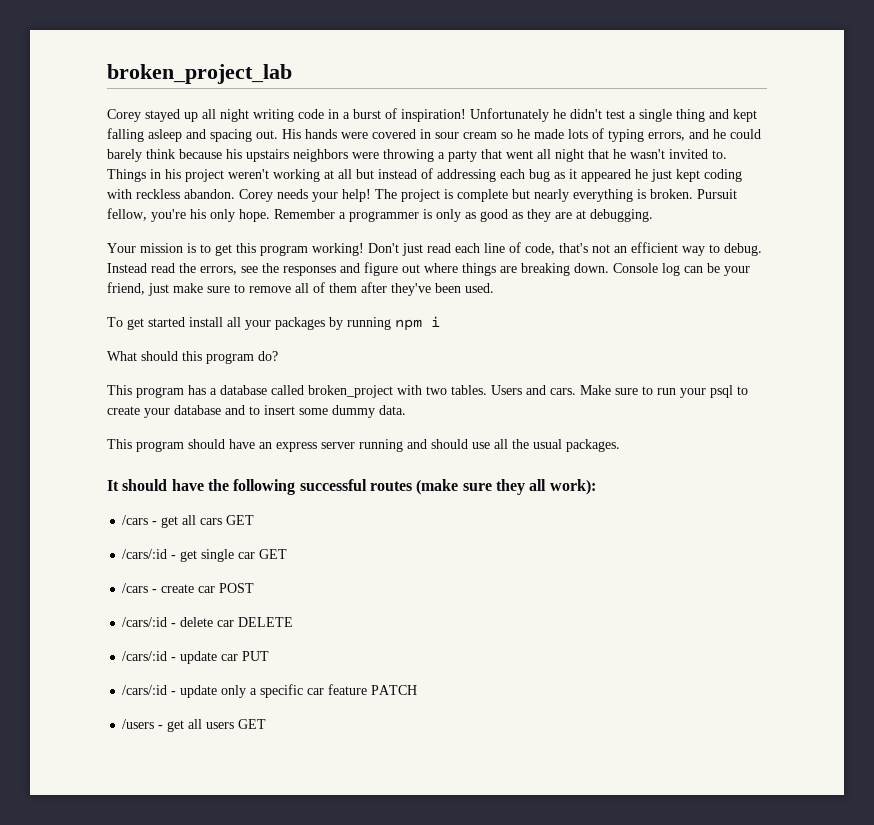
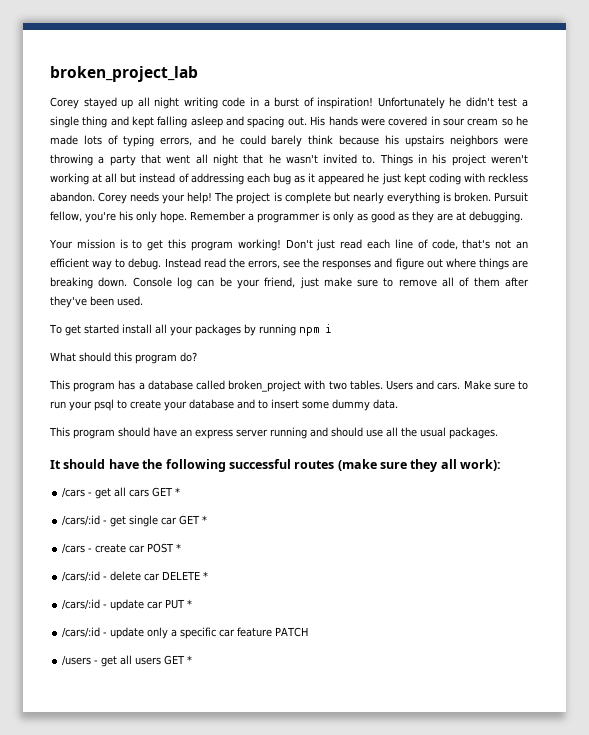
(255, 520) none -> [175,487,181,496] *
(288, 554) none -> [202,515,208,524] *
(255, 588) none -> [176,543,182,552] *
(294, 622) none -> [203,571,209,580] *
(270, 656) none -> [187,599,193,608] *
(267, 724) none -> [187,655,193,664] *

